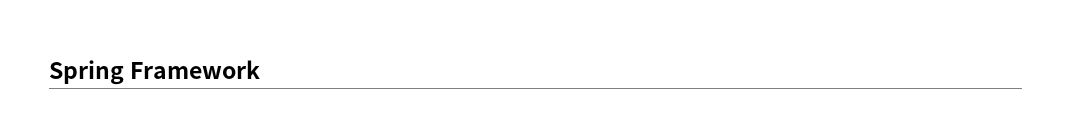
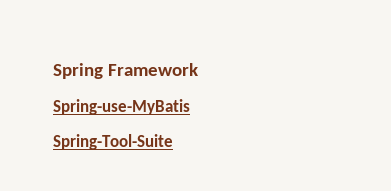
(261, 69) none -> [53,99,190,115] [53,134,173,150] // Spring-use-MyBatis // Spring-Tool-Suite

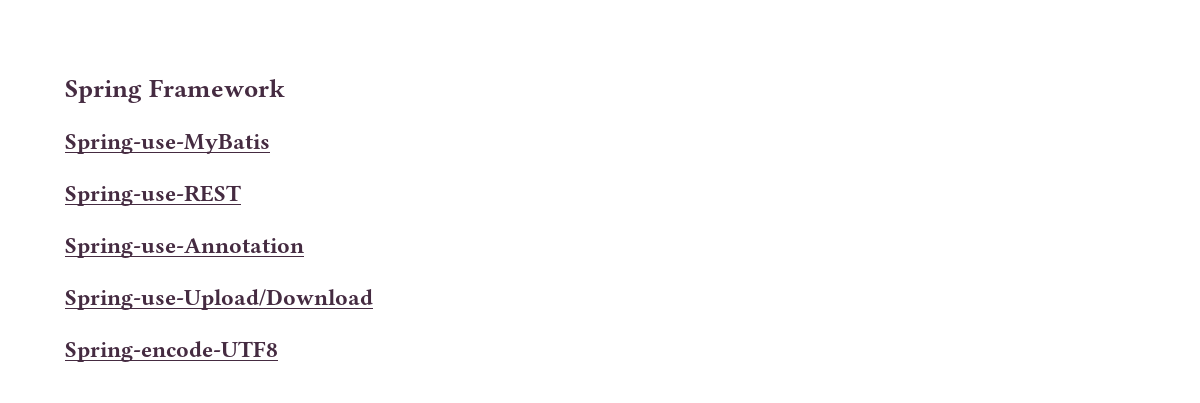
[53,134,173,150] Spring-Tool-Suite -> [65,185,241,206] [65,238,304,258] [65,289,373,310] [65,341,278,362] Spring-use-REST // Spring-use-Annotation // Spring-use-Upload/Download // Spring-encode-UTF8

